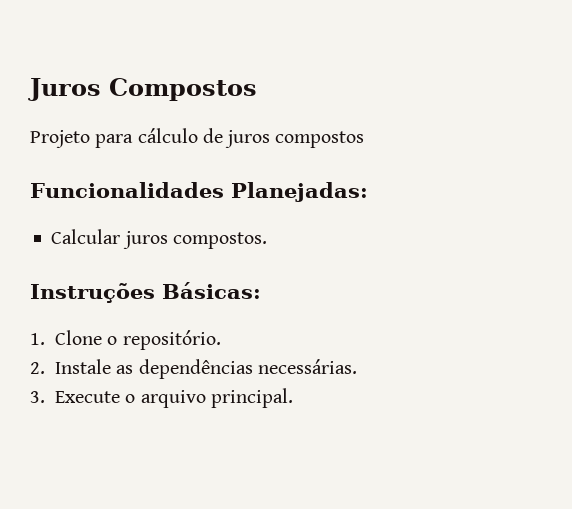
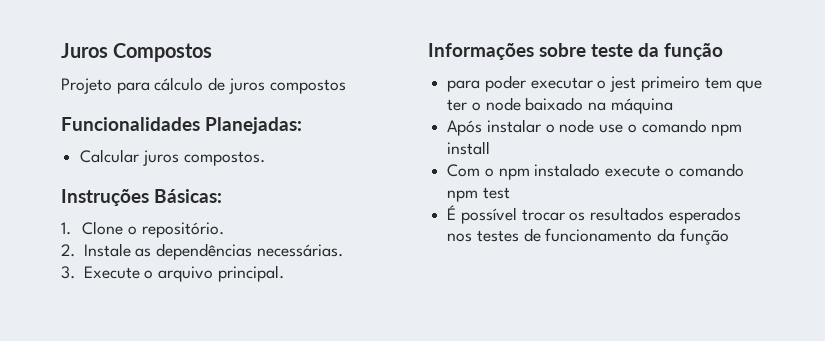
(293, 398) none -> [428,43,723,60] [447,75,763,92] [447,97,673,114] [447,119,743,136] [447,141,491,155] [447,163,744,180] [447,187,510,202] [447,205,741,224] [447,228,729,245] // Informações sobre teste da função // para poder executar o jest primeiro tem que ter o node baixado na máquina // Após instalar o node use o comando npm install // Com o npm instalado execute o comando npm test // É possível trocar os resultados esperados nos testes de funcionamento da função

